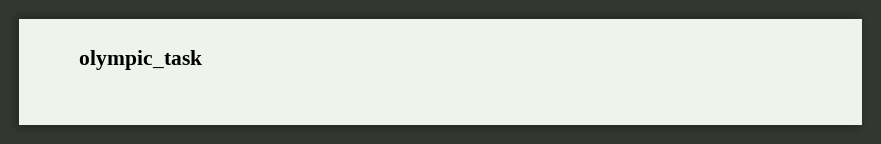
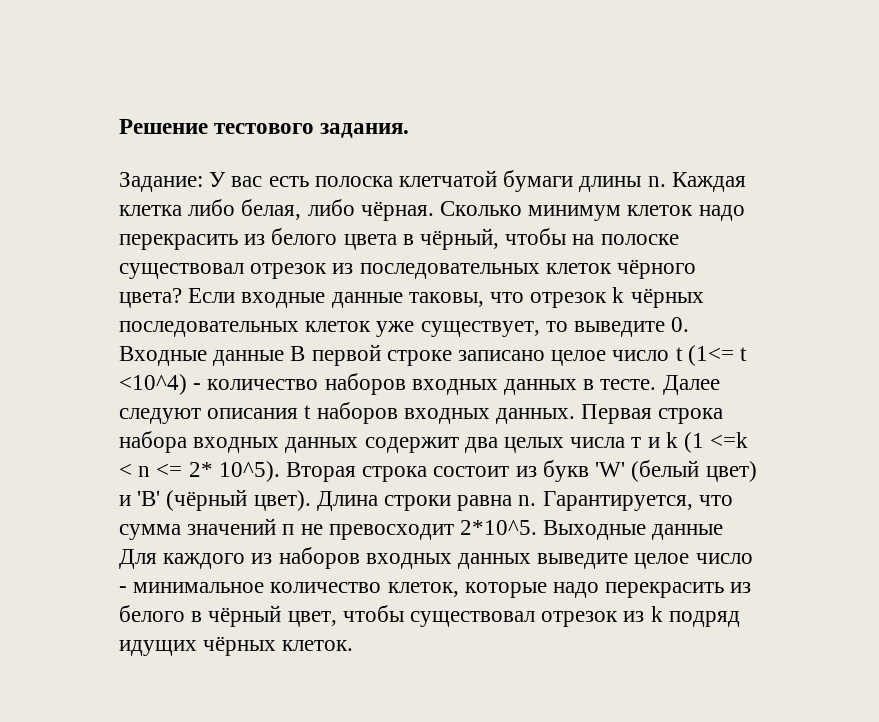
[79,50,202,70] olympic_task -> [119,119,410,138] [119,170,746,192] [119,199,745,221] [119,228,679,250] [119,259,697,279] [119,287,704,308] [119,317,690,337] [119,344,748,366] [119,373,720,395] [119,402,724,424] [119,431,749,453] [119,460,757,482] [119,489,733,511] [119,518,724,540] [119,547,753,569] [119,582,752,598] [119,605,740,627] [119,636,354,656] Решение тестового задания. // Задание: У вас есть полоска клетчатой бумаги длины n. Каждая клетка либо белая, либо чёрная. Сколько минимум клеток надо перекрасить из белого цвета в чёрный, чтобы на полоске существовал отрезок из последовательных клеток чёрного цвета? Если входные данные таковы, что отрезок k чёрных последовательных клеток уже существует, то выведите 0. Входные данные В первой строке записано целое число t (1<= t <10^4) - количество наборов входных данных в тесте. Далее следуют описания t наборов входных данных. Первая строка набора входных данных содержит два целых числа т и k (1 <=k < n <= 2* 10^5). Вторая строка состоит из букв 'W' (белый цвет) и 'B' (чёрный цвет). Длина строки равна n. Гарантируется, что сумма значений п не превосходит 2*10^5. Выходные данные Для каждого из наборов входных данных выведите целое число - минимальное количество клеток, которые надо перекрасить из белого в чёрный цвет, чтобы существовал отрезок из k подряд идущих чёрных клеток.

